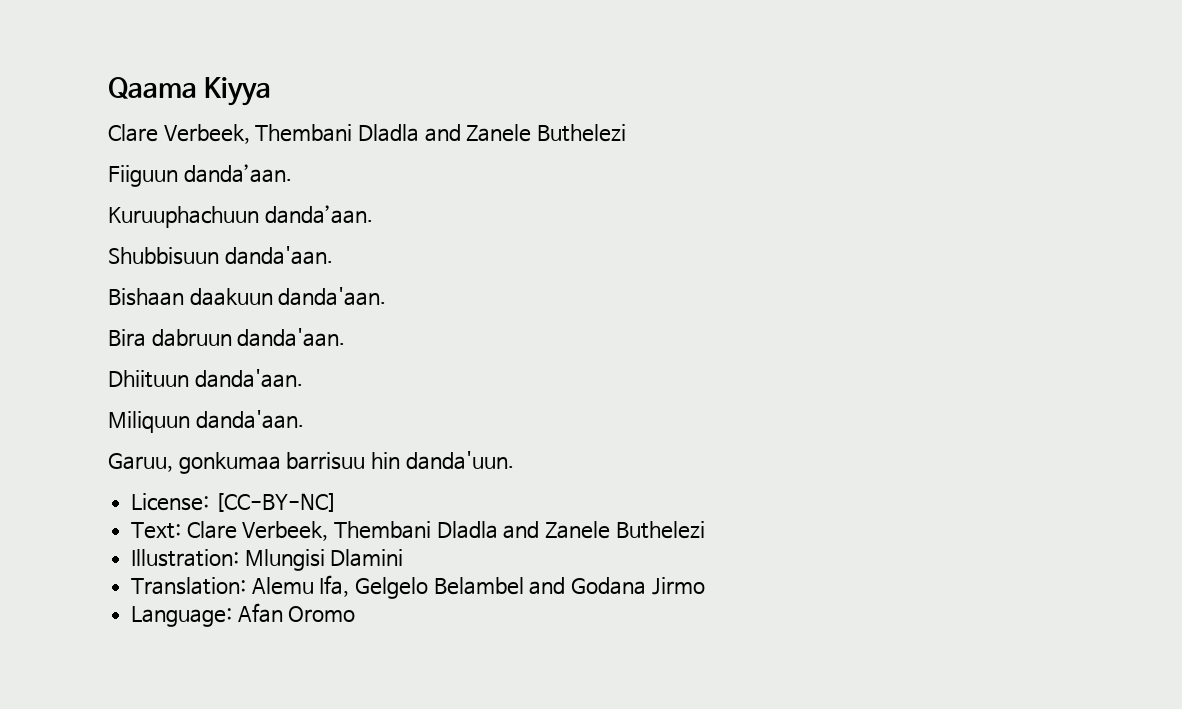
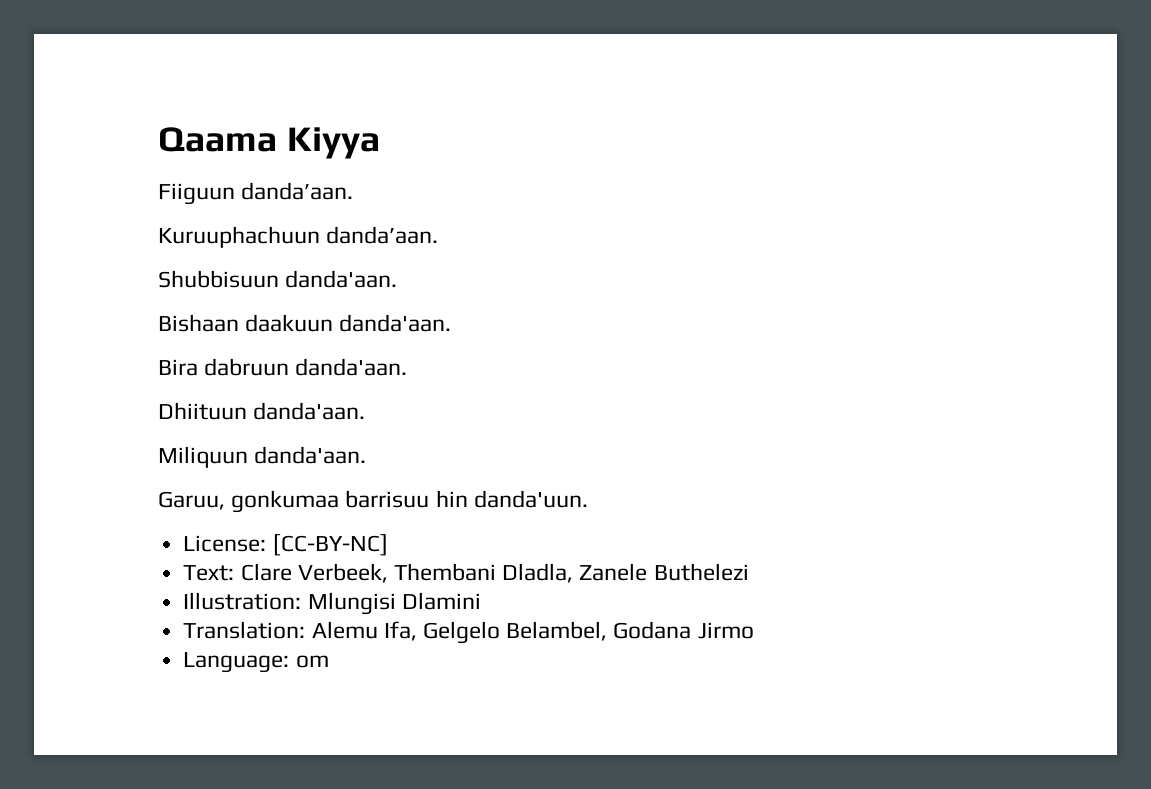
[108,124,626,144] // Clare Verbeek, Thembani Dladla and Zanele Buthelezi -> (380, 143) none
[436,521,540,539] Dladla and -> [502,563,574,583] Dladla,
[433,577,566,595] Belambel and -> [506,621,608,641] Belambel,
[237,603,356,623] Afan Oromo -> [295,655,329,668] om

